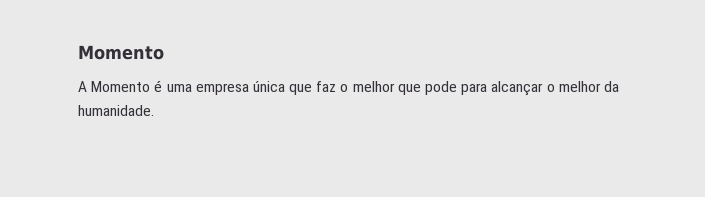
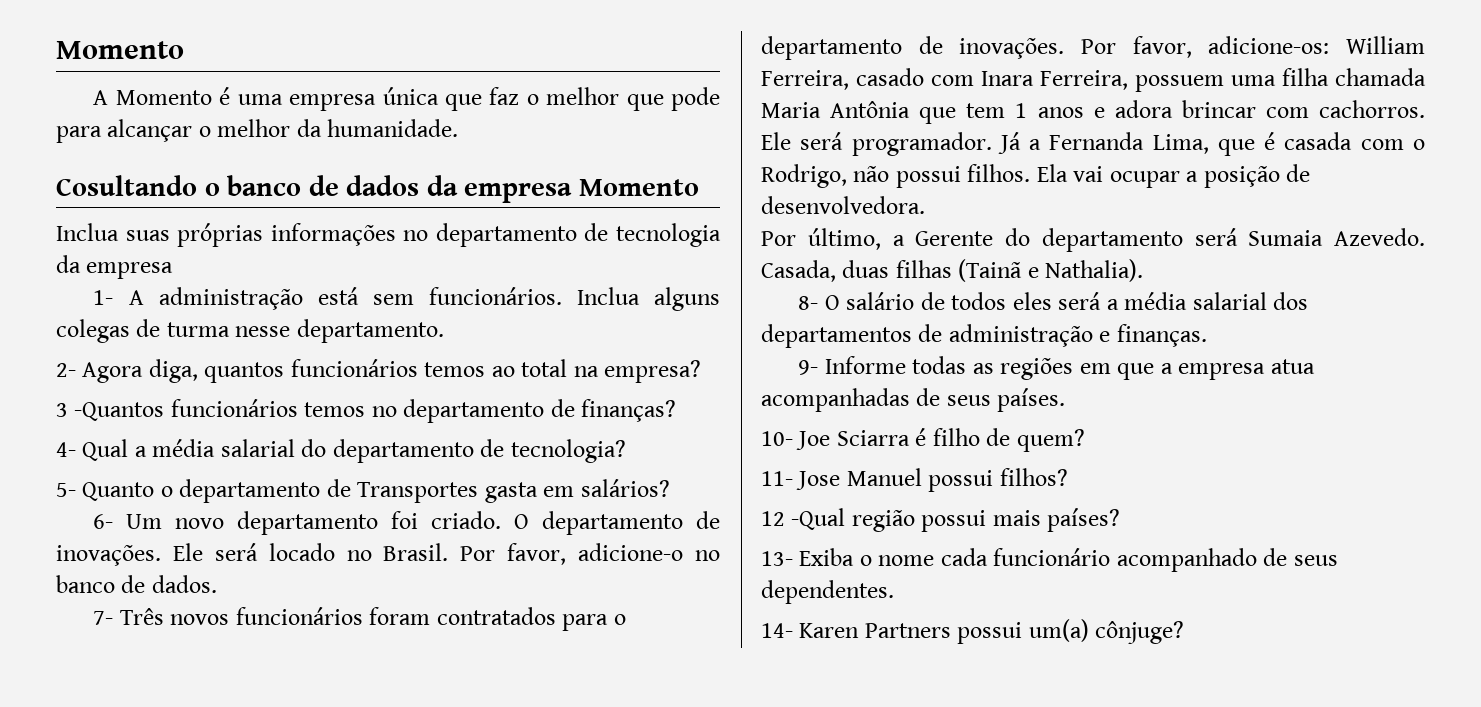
(154, 110) none -> [56,175,699,203] [56,223,721,247] [56,255,174,279] [93,287,720,311] [56,319,444,343] [56,359,702,383] [56,399,677,423] [56,439,626,463] [56,479,670,503] [93,511,720,535] [56,543,720,566] [56,575,217,593] [93,607,626,631] [761,36,1425,60] [761,68,1426,92] [761,100,1425,124] [761,132,1425,156] [761,164,1311,188] [761,196,925,214] [761,228,1425,252] [761,259,1144,282] [798,292,1309,310] [761,324,1207,348] [798,356,1315,380] [761,388,1066,412] [761,428,1085,452] [761,468,1068,492] [761,508,1121,532] [761,548,1338,572] [761,580,894,604] [761,619,1185,644] // Cosultando o banco de dados da empresa Momento // Inclua suas próprias informações no departamento de tecnologia da empresa // 1- A administração está sem funcionários. Inclua alguns colegas de turma nesse departamento. // 2- Agora diga, quantos funcionários temos ao total na empresa? // 3 -Quantos funcionários temos no departamento de finanças? // 4- Qual a média salarial do departamento de tecnologia? // 5- Quanto o departamento de Transportes gasta em salários? // 6- Um novo departamento foi criado. O departamento de inovações. Ele será locado no Brasil. Por favor, adicione-o no banco de dados. // 7- Três novos funcionários foram contratados para o departamento de inovações. Por favor, adicione-os: William Ferreira, casado com Inara Ferreira, possuem uma filha chamada Maria Antônia que tem 1 anos e adora brincar com cachorros. Ele será programador. Já a Fernanda Lima, que é casada com o Rodrigo, não possui filhos. Ela vai ocupar a posição de desenvolvedora. // Por último, a Gerente do departamento será Sumaia Azevedo. Casada, duas filhas (Tainã e Nathalia). // 8- O salário de todos eles será a média salarial dos departamentos de administração e finanças. // 9- Informe todas as regiões em que a empresa atua acompanhadas de seus países. // 10- Joe Sciarra é filho de quem? // 11- Jose Manuel possui filhos? // 12 -Qual região possui mais países? // 13- Exiba o nome cada funcionário acompanhado de seus dependentes. // 14- Karen Partners possui um(a) cônjuge?

